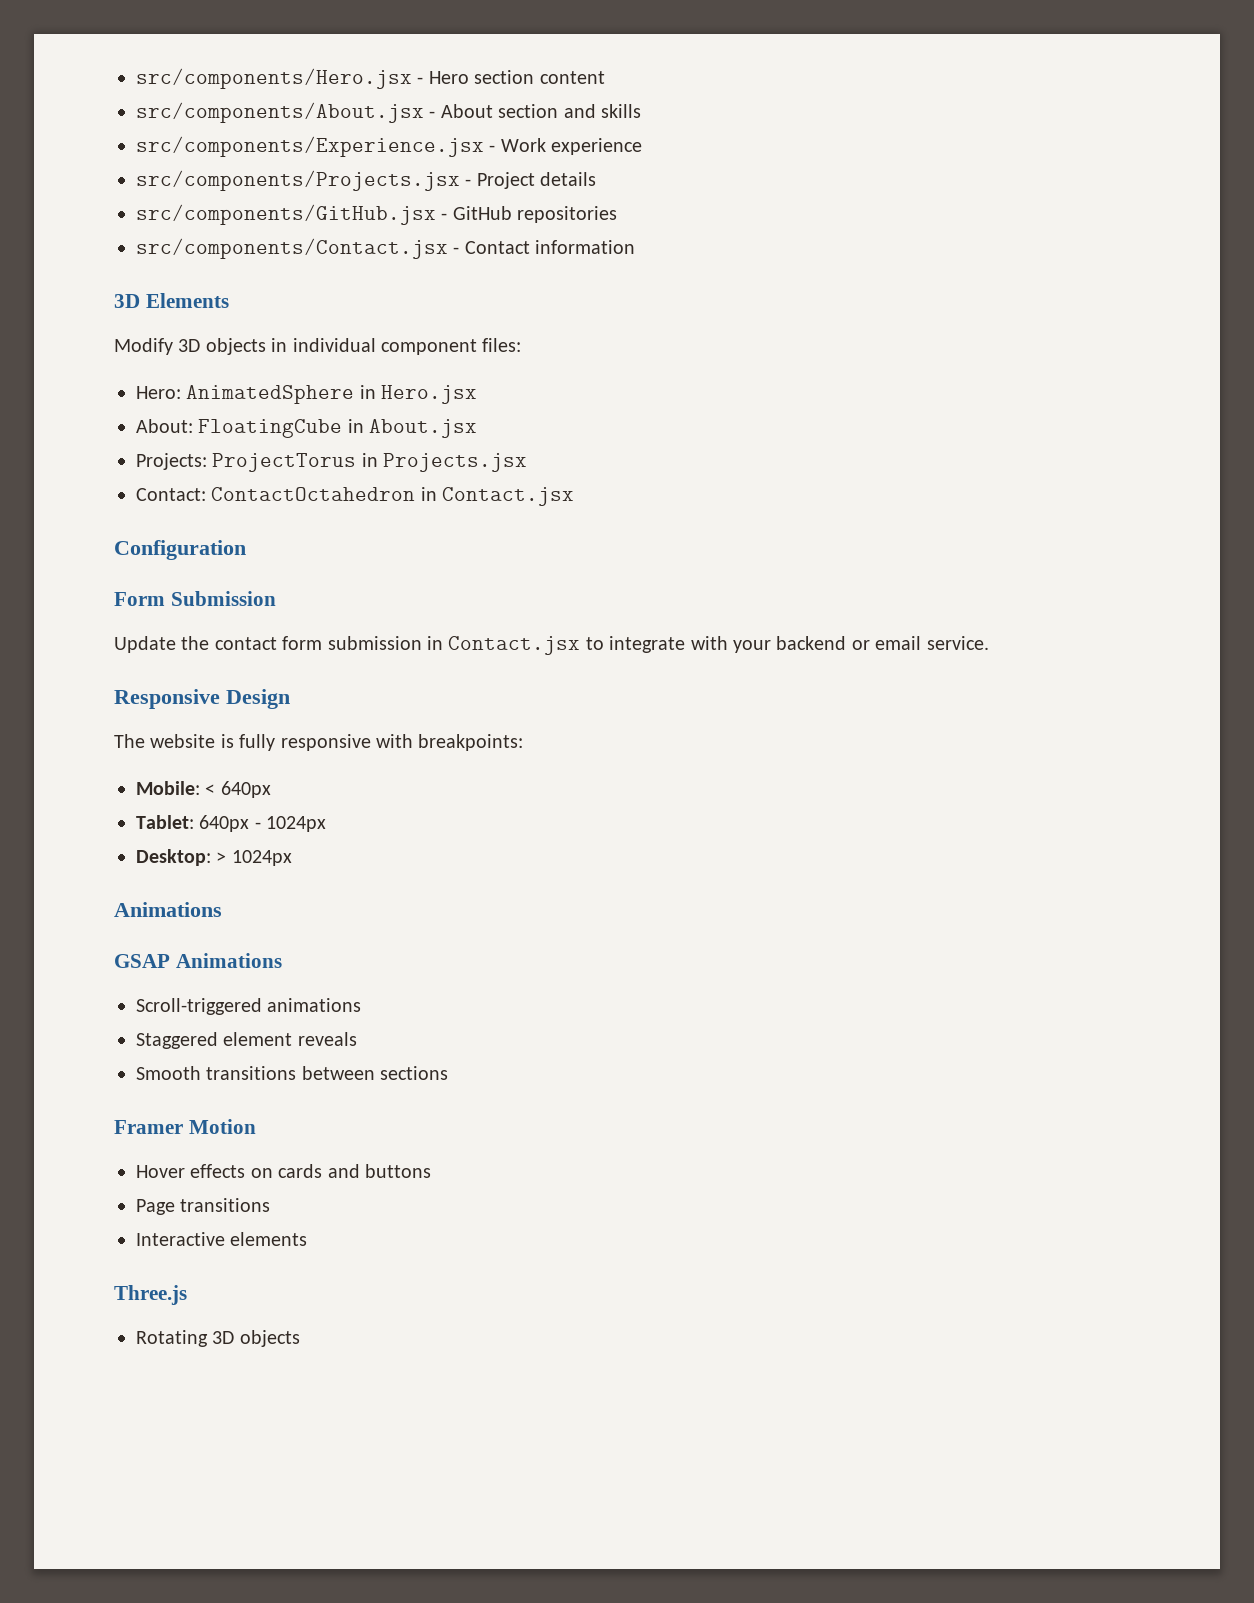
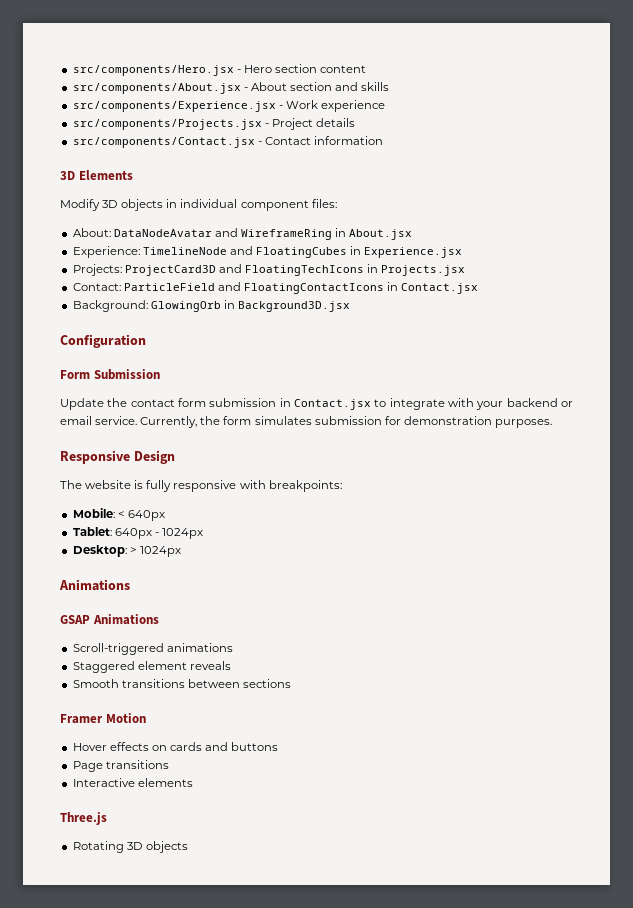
[136,204,618,225] // src/components/GitHub.jsx - GitHub repositories -> (355, 122) none
[136,385,478,404] [136,419,478,438] [136,453,357,472] Hero: AnimatedSphere in Hero.jsx // About: FloatingCube in About.jsx // Projects: ProjectTorus -> [72,228,413,240] [72,246,463,258] [72,264,364,276] About: DataNodeAvatar and WireframeRing in About.jsx // Experience: TimelineNode and FloatingCubes in Experience.jsx // Projects: ProjectCard3D and FloatingTechIcons
[211,487,575,506] ContactOctahedron in Contact.jsx -> [123,282,479,294] [72,300,350,312] ParticleField and FloatingContactIcons in Contact.jsx // Background: GlowingOrb in Background3D.jsx
(989, 643) none -> [140,416,552,428] Currently, the form simulates submission for demonstration purposes.

